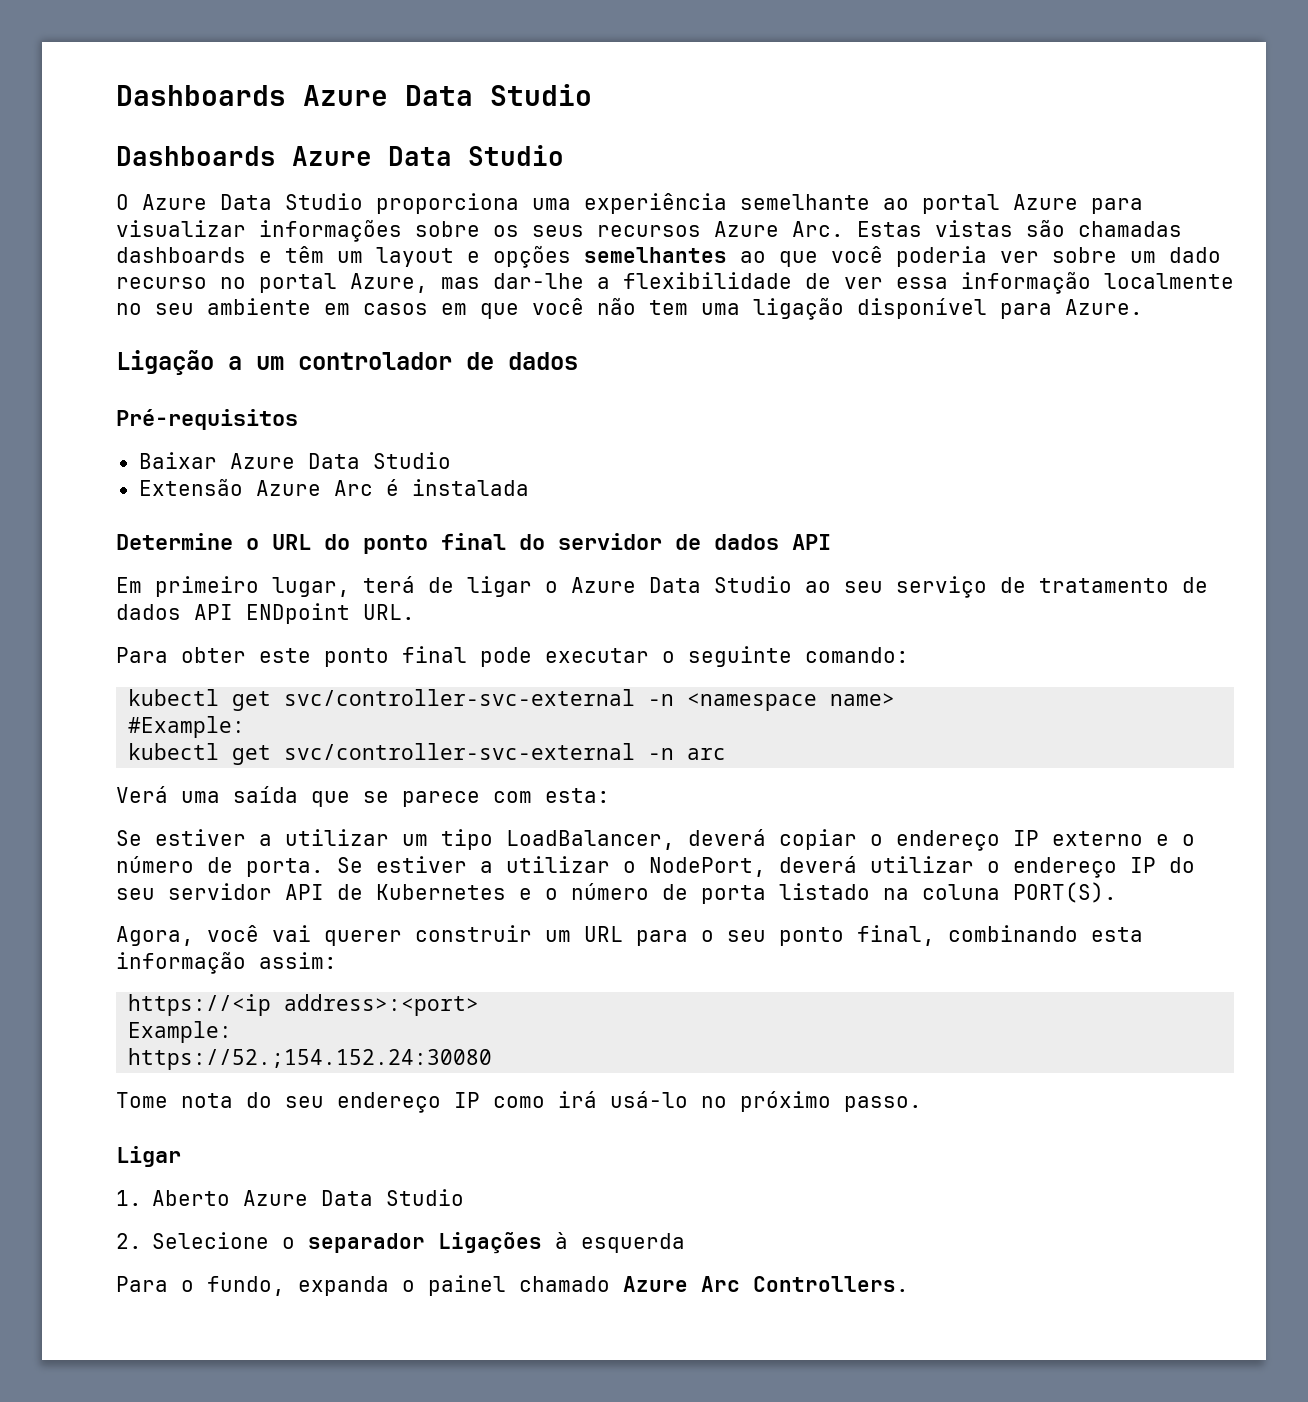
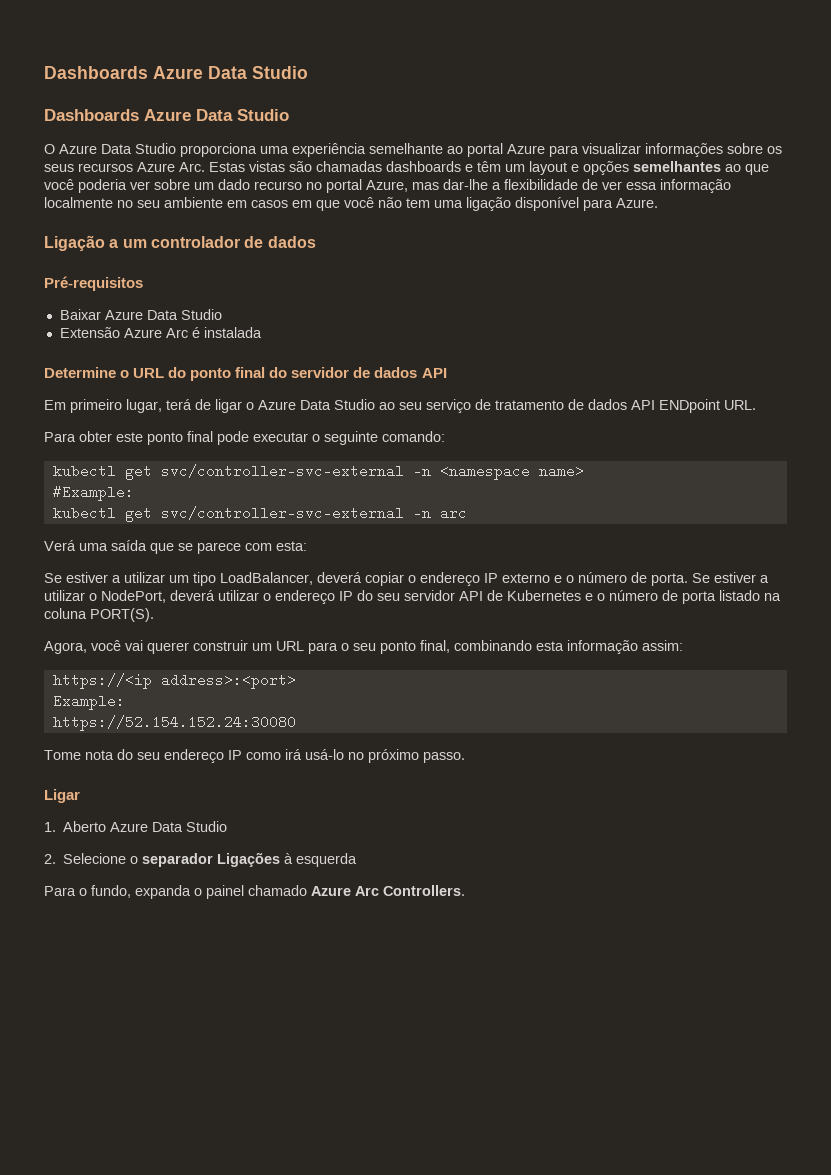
[128,1048,493,1070] https://52.;154.152.24:30080 -> [52,715,296,731] https://52.154.152.24:30080

